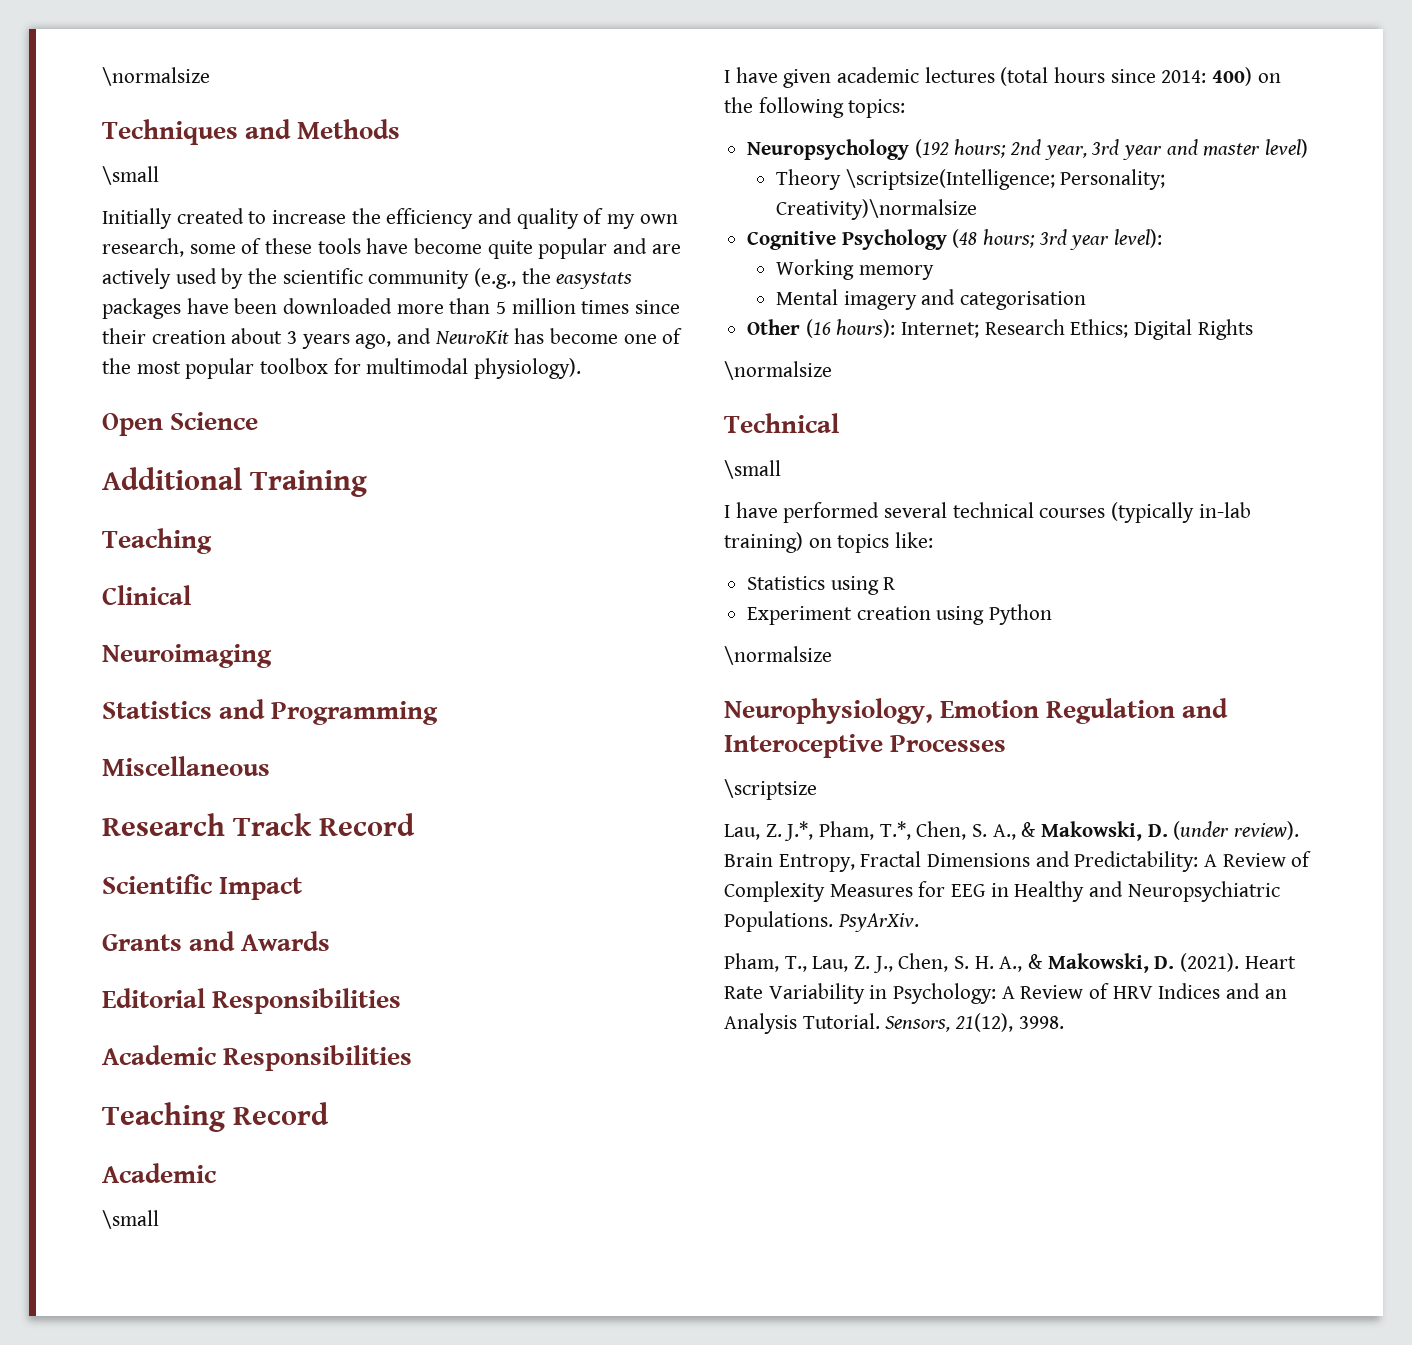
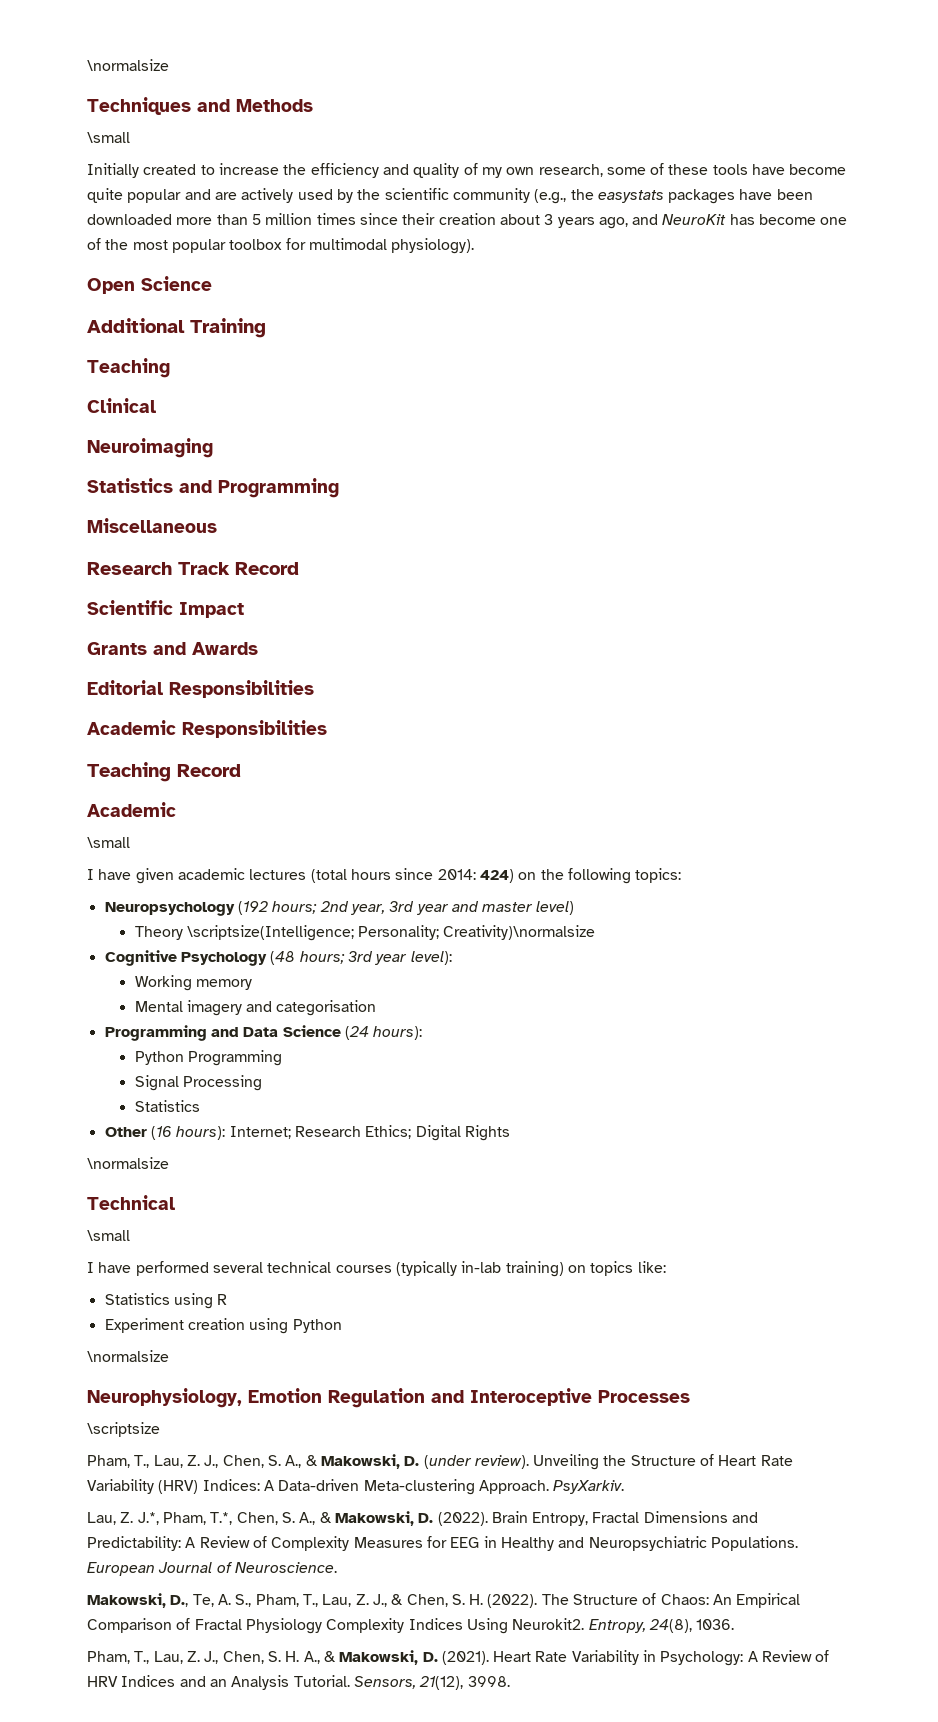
[1212,67,1253,86] 400) -> [479,869,514,883] 424)
(1086, 300) none -> [104,1025,423,1041] [134,1050,282,1066] [134,1075,262,1091] [134,1100,200,1112] // Programming and Data Science (24 hours): // Python Programming // Signal Processing // Statistics
(817, 789) none -> [87,1454,793,1470] [87,1479,625,1495] // Pham, T., Lau, Z. J., Chen, S. A., & Makowski, D. (under review). Unveiling the Structure of Heart Rate Variability (HRV) Indices: A Data-driven Meta-clustering Approach. PsyXarkiv.
[1173,821,1300,840] (under review). -> [437,1512,488,1526] (2022).
[837,913,919,932] PsyArXiv. -> [87,1562,337,1576] [87,1593,801,1608] [87,1618,735,1634] European Journal of Neuroscience. // Makowski, D., Te, A. S., Pham, T., Lau, Z. J., & Chen, S. H. (2022). The Structure of Chaos: An Empirical Comparison of Fractal Physiology Complexity Indices Using Neurokit2. Entropy, 24(8), 1036.

